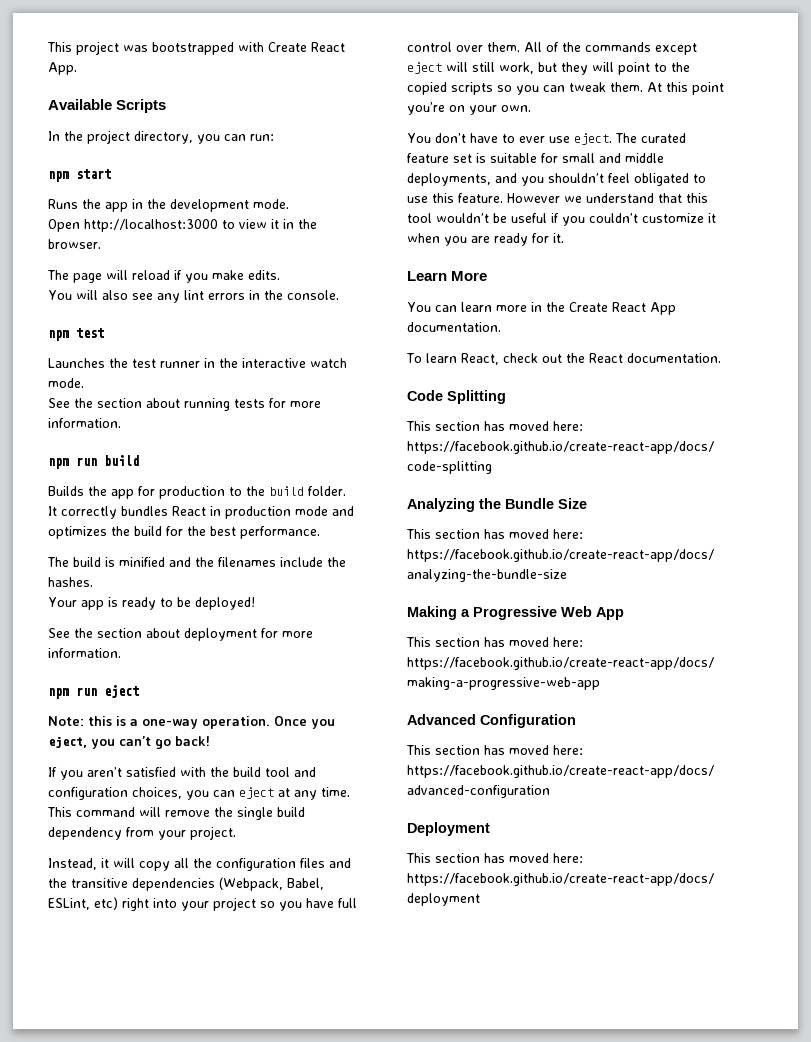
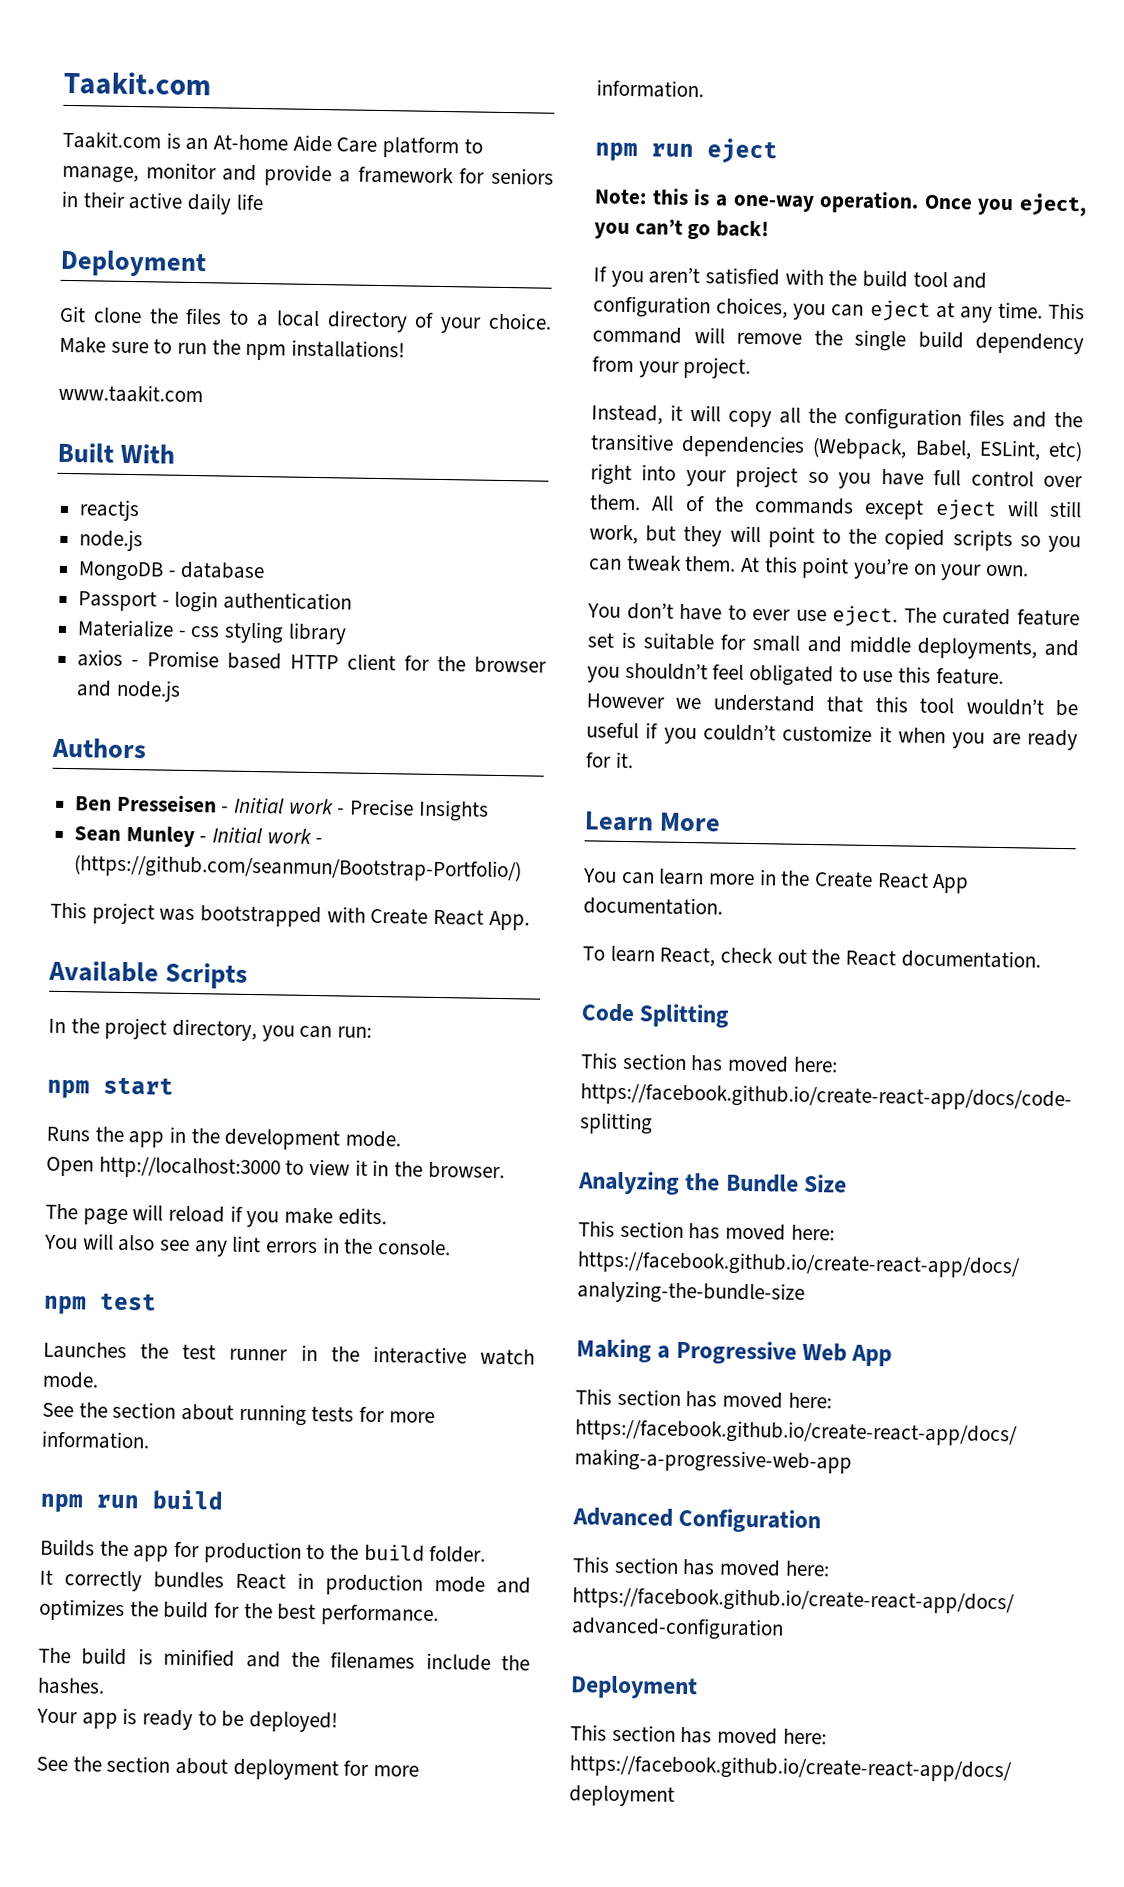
(47, 47) none -> [63,70,211,97] [62,130,483,159] [62,162,554,187] [61,190,263,215] [60,249,207,278] [59,305,552,334] [59,336,406,361] [58,383,203,404] [57,442,176,464] [79,499,141,522] [79,529,144,552] [78,561,266,582] [78,590,353,613] [77,619,347,645] [77,649,547,674] [76,679,181,702] [51,737,147,759] [75,794,489,822] [74,825,324,848] [74,854,523,883] Taakit.com // Taakit.com is an At-home Aide Care platform to manage, monitor and provide a framework for seniors in their active daily life // Deployment // Git clone the files to a local directory of your choice. Make sure to run the npm installations! // www.taakit.com // Built With // reactjs // node.js // MongoDB - database // Passport - login authentication // Materialize - css styling library // axios - Promise based HTTP client for the browser and node.js // Authors // Ben Presseisen - Initial work - Precise Insights // Sean Munley - Initial work - (https://github.com/seanmun/Bootstrap-Portfolio/) //

